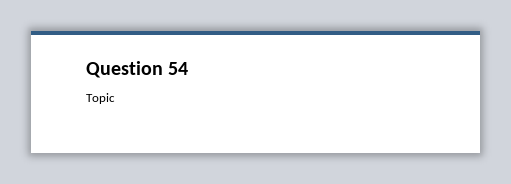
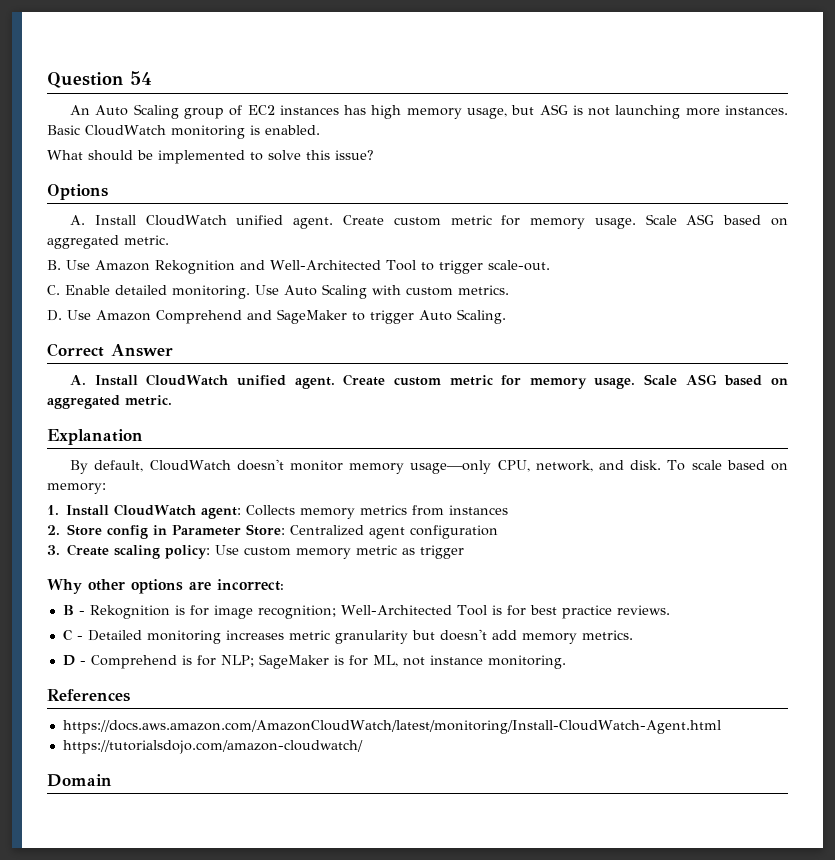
[86,93,115,104] Topic -> [70,104,789,119] [47,125,320,139] [47,150,374,164] [47,184,108,200] [70,214,788,229] [47,235,169,249] [47,260,550,274] [47,284,509,299] [47,309,506,324] [47,343,173,357] [70,374,789,389] [47,395,172,409] [47,429,143,445] [70,459,788,474] [47,483,106,494] [47,504,509,519] [47,524,499,539] [47,544,465,559] [47,579,284,594] [62,605,670,619] [62,629,633,644] [62,654,566,669] [47,689,130,702] [62,720,721,734] [62,740,363,754] [47,774,112,787] An Auto Scaling group of EC2 instances has high memory usage, but ASG is not launching more instances. Basic CloudWatch monitoring is enabled. // What should be implemented to solve this issue? // Options // A. Install CloudWatch unified agent. Create custom metric for memory usage. Scale ASG based on aggregated metric. // B. Use Amazon Rekognition and Well-Architected Tool to trigger scale-out. // C. Enable detailed monitoring. Use Auto Scaling with custom metrics. // D. Use Amazon Comprehend and SageMaker to trigger Auto Scaling. // Correct Answer // A. Install CloudWatch unified agent. Create custom metric for memory usage. Scale ASG based on aggregated metric. // Explanation // By default, CloudWatch doesn't monitor memory usage—only CPU, network, and disk. To scale based on memory: // 1. Install CloudWatch agent: Collects memory metrics from instances // 2. Store config in Parameter Store: Centralized agent configuration // 3. Create scaling policy: Use custom memory metric as trigger // Why other options are incorrect: // B - Rekognition is for image recognition; Well-Architected Tool is for best practice reviews. // C - Detailed monitoring increases metric granularity but doesn't add memory metrics. // D - Comprehend is for NLP; SageMaker is for ML, not instance monitoring. // References // https://docs.aws.amazon.com/AmazonCloudWatch/latest/monitoring/Install-CloudWatch-Agent.html // https://tutorialsdojo.com/amazon-cloudwatch/ // Domain

